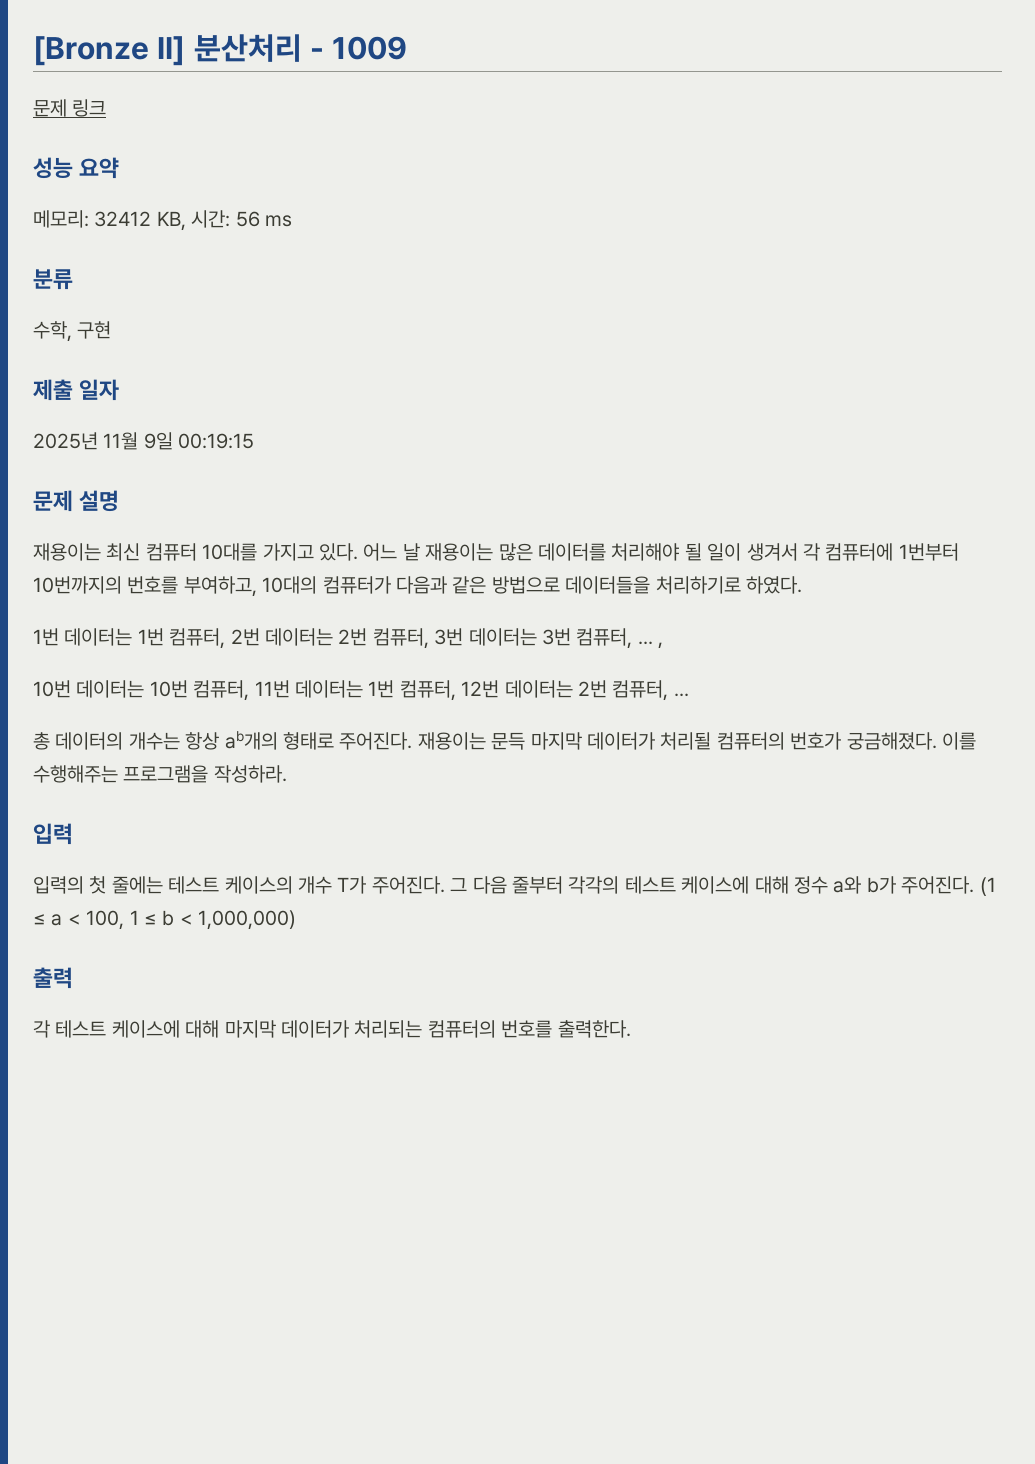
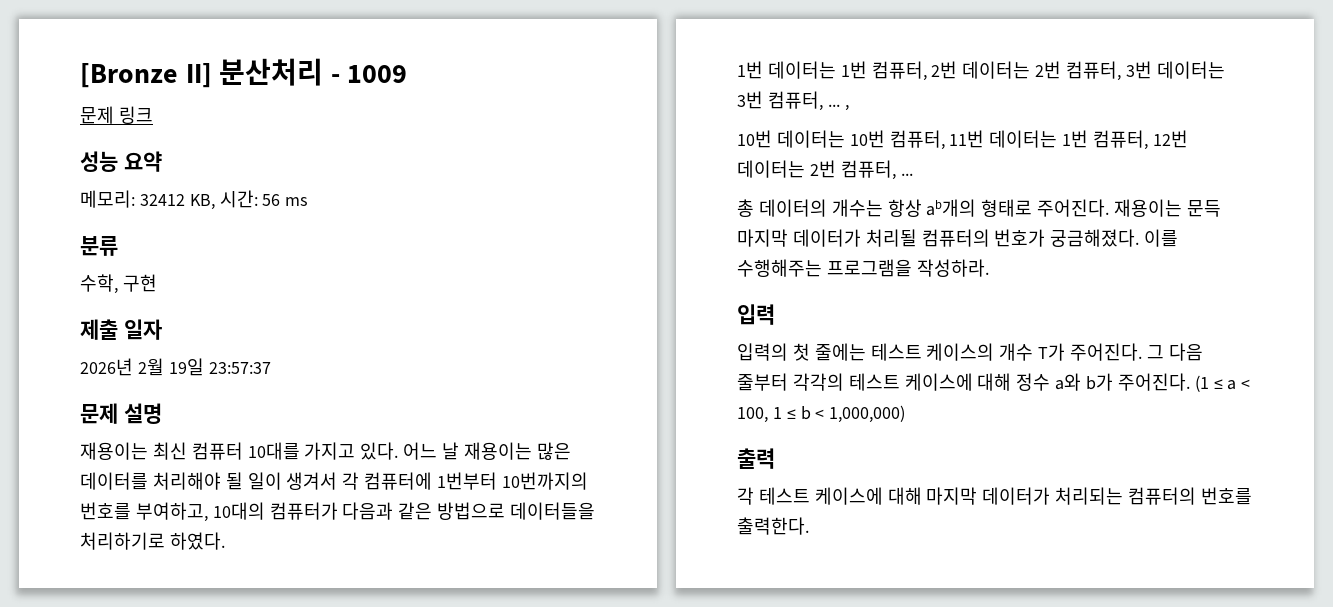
[33,432,255,450] 2025년 11월 9일 00:19:15 -> [80,358,271,376] 2026년 2월 19일 23:57:37

